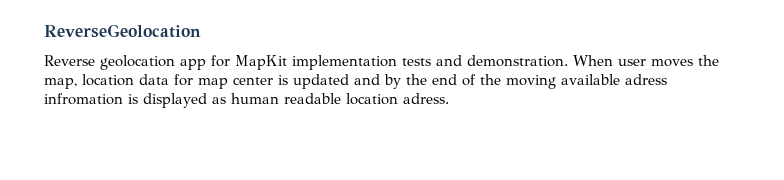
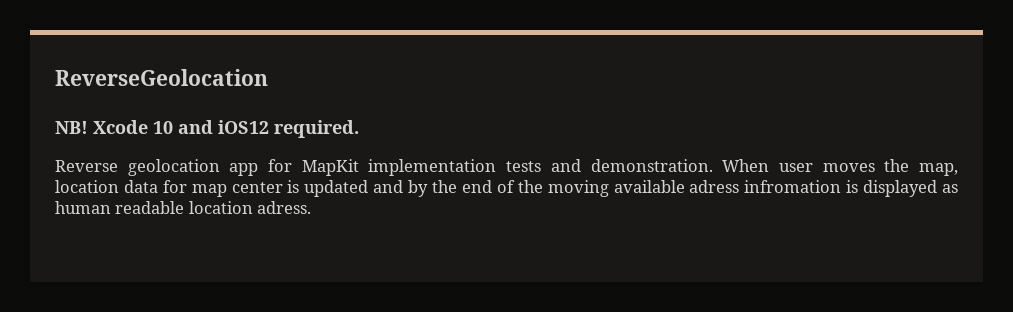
(201, 31) none -> [55,120,359,138] // NB! Xcode 10 and iOS12 required.

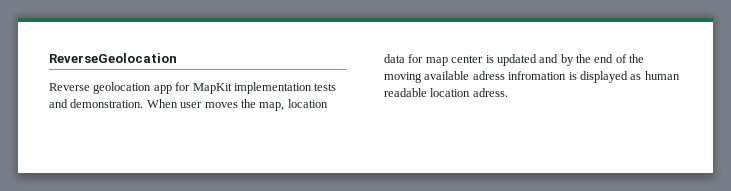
[55,120,359,138] // NB! Xcode 10 and iOS12 required. -> (177, 58) none

